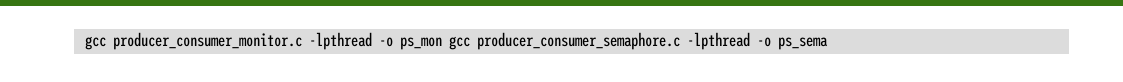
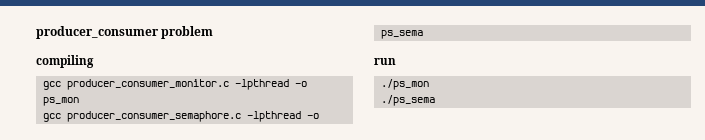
(84, 43) none -> [36,26,214,39] [36,55,94,68] producer_consumer problem // compiling //
(442, 43) none -> (79, 101) //
(828, 43) none -> [374,58,396,65] [380,79,429,90] [380,95,435,106] // run // ./ps_mon // ./ps_sema

